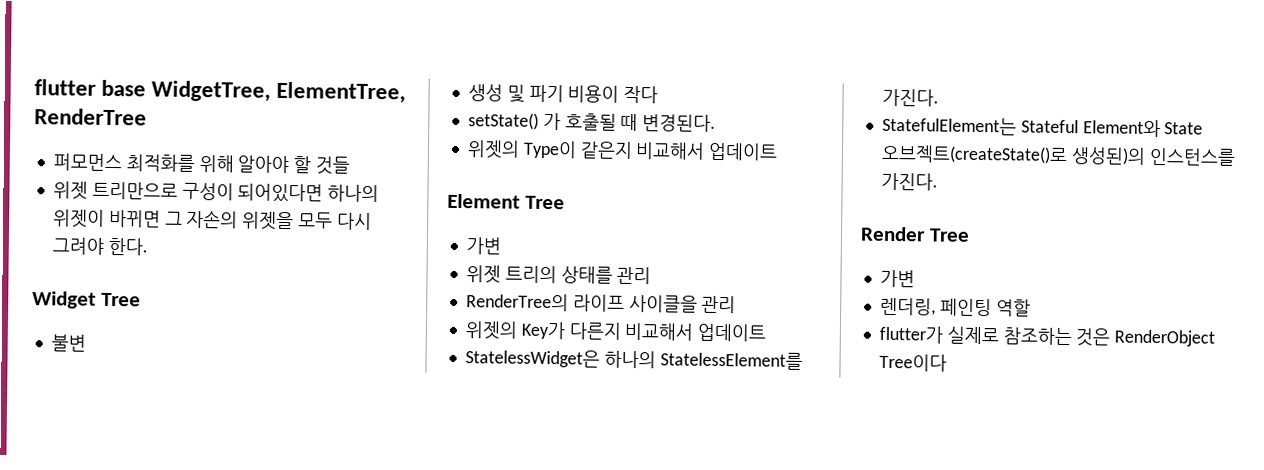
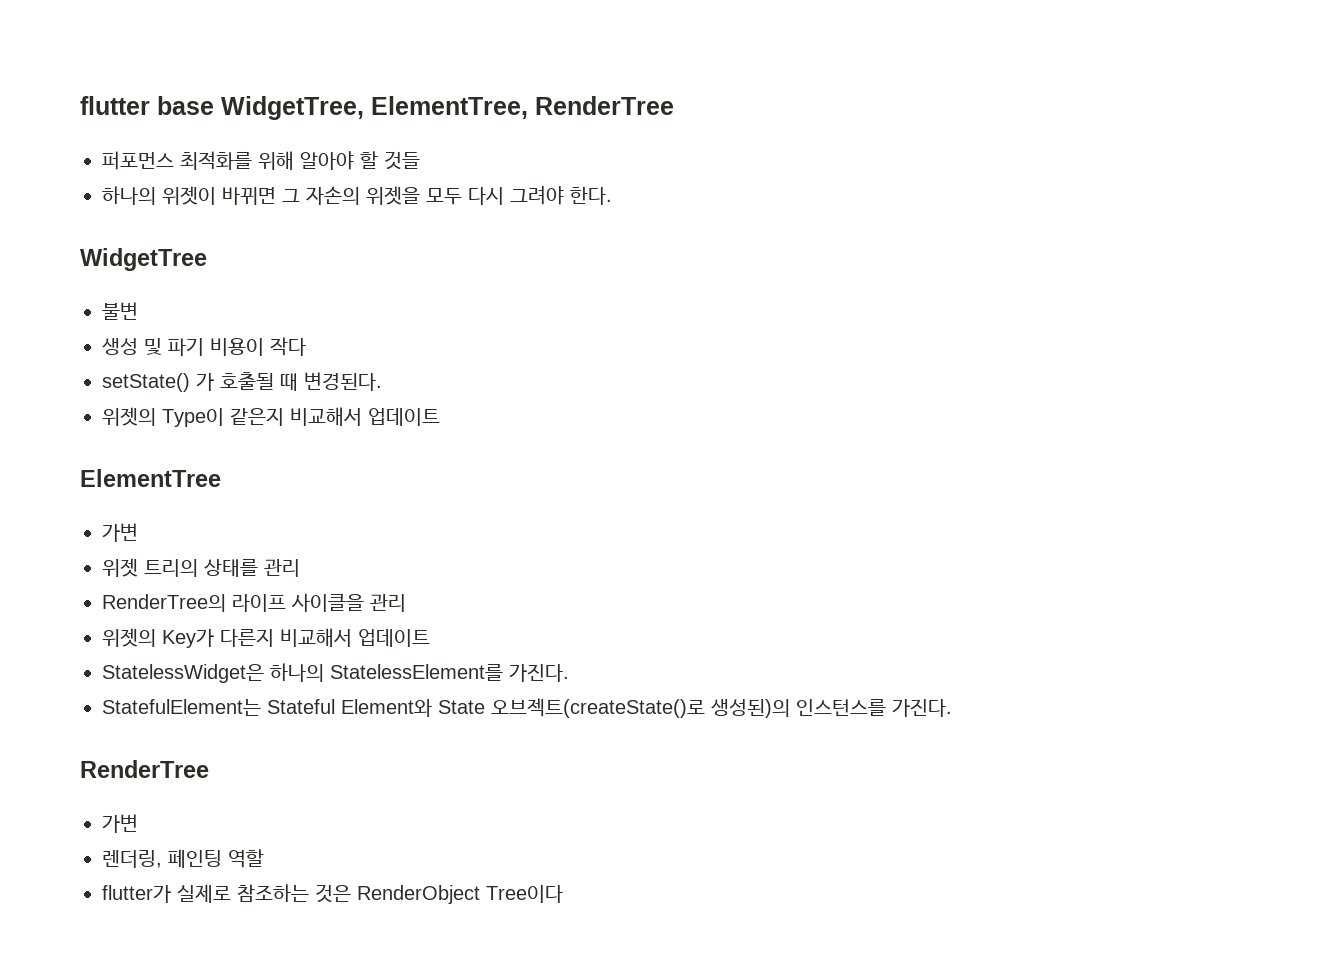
[52,153,122,172] 퍼모먼스 -> [102,151,174,170] 퍼포먼스
[52,181,324,203] 위젯 트리만으로 구성이 되어있다면 -> (420, 160) none
[32,291,141,309] Widget Tree -> [80,248,207,271] WidgetTree
[447,193,565,210] Element Tree -> [80,469,221,487] ElementTree
[860,226,970,242] Render Tree -> [80,760,209,778] RenderTree

